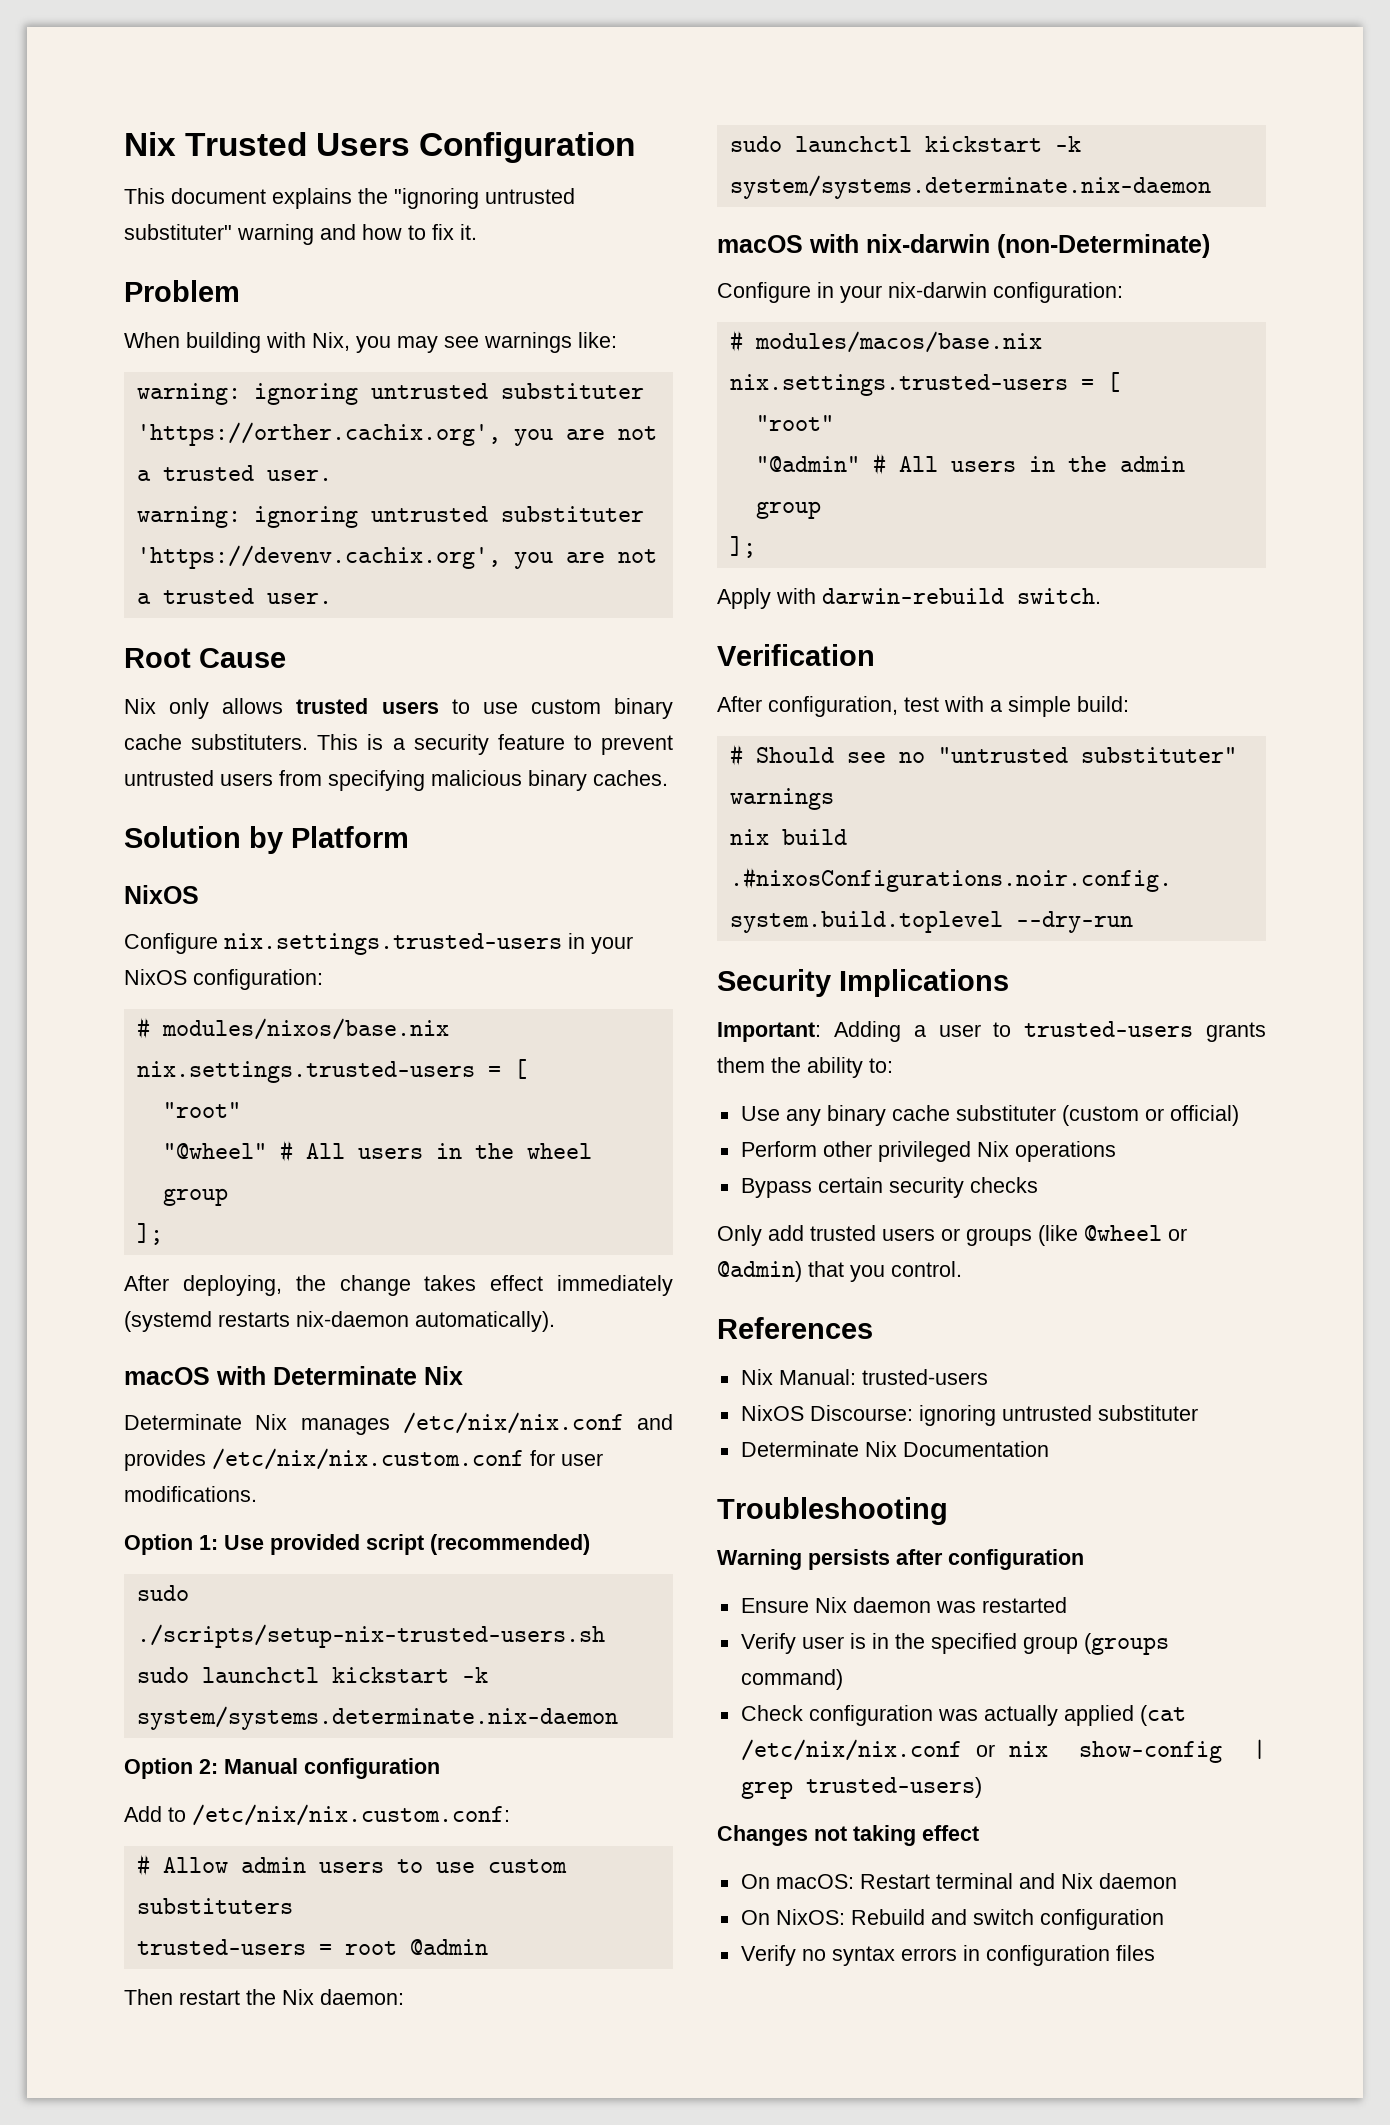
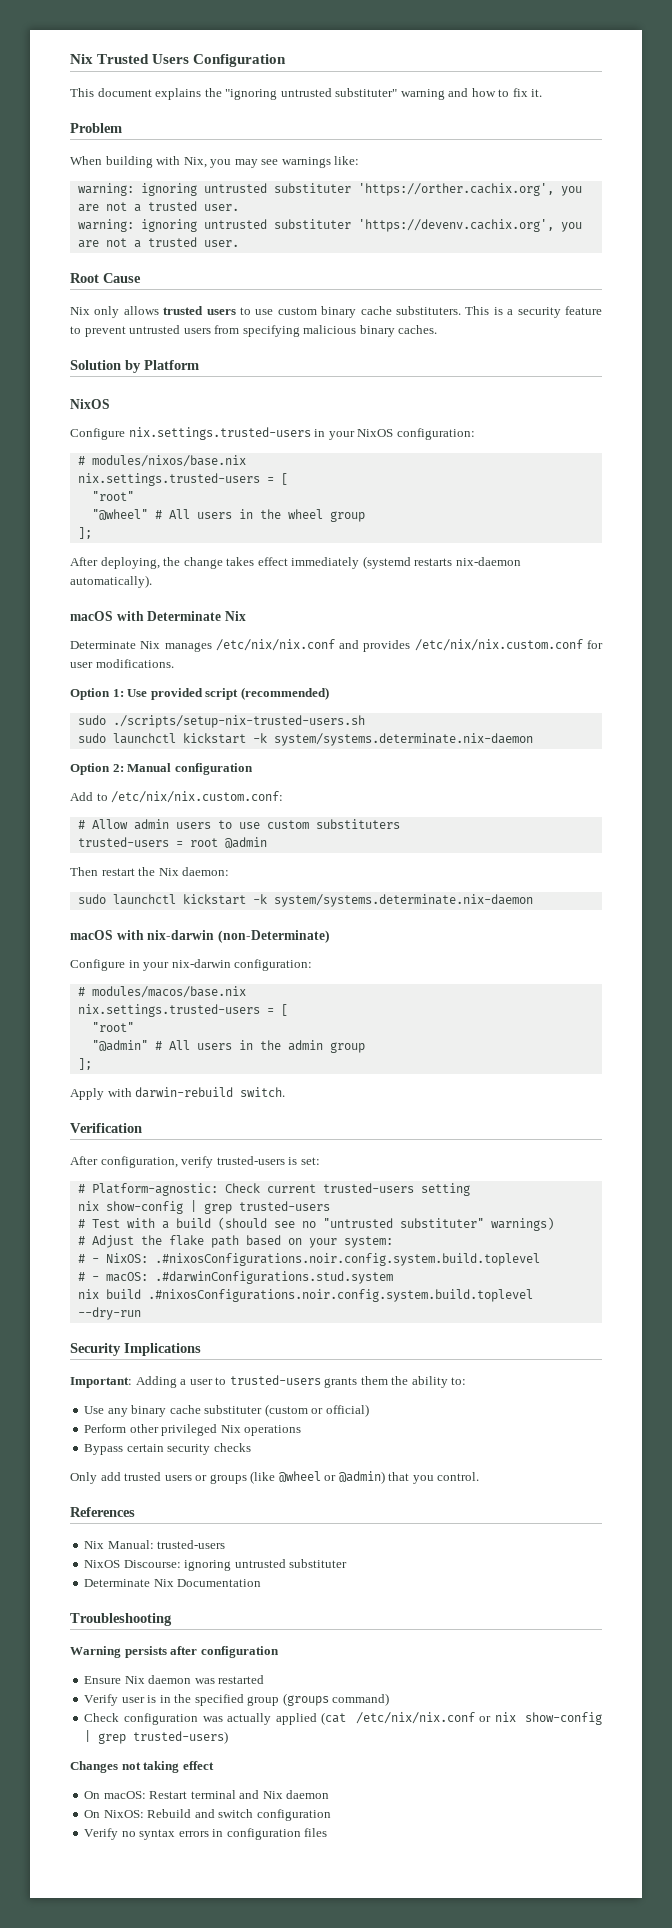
[904,696,1129,717] [729,744,1237,766] [729,788,834,810] test with a simple build: // # Should see no "untrusted substituter" warnings -> [181,1156,320,1168] [77,1183,470,1196] [77,1200,330,1214] [77,1217,554,1231] [77,1235,393,1248] [77,1253,540,1266] [77,1271,393,1284] verify trusted-users is set: // # Platform-agnostic: Check current trusted-users setting // nix show-config | grep trusted-users // # Test with a build (should see no "untrusted substituter" warnings) // # Adjust the flake path based on your system: // # - NixOS: .#nixosConfigurations.noir.config.system.build.toplevel // # - macOS: .#darwinConfigurations.stud.system

